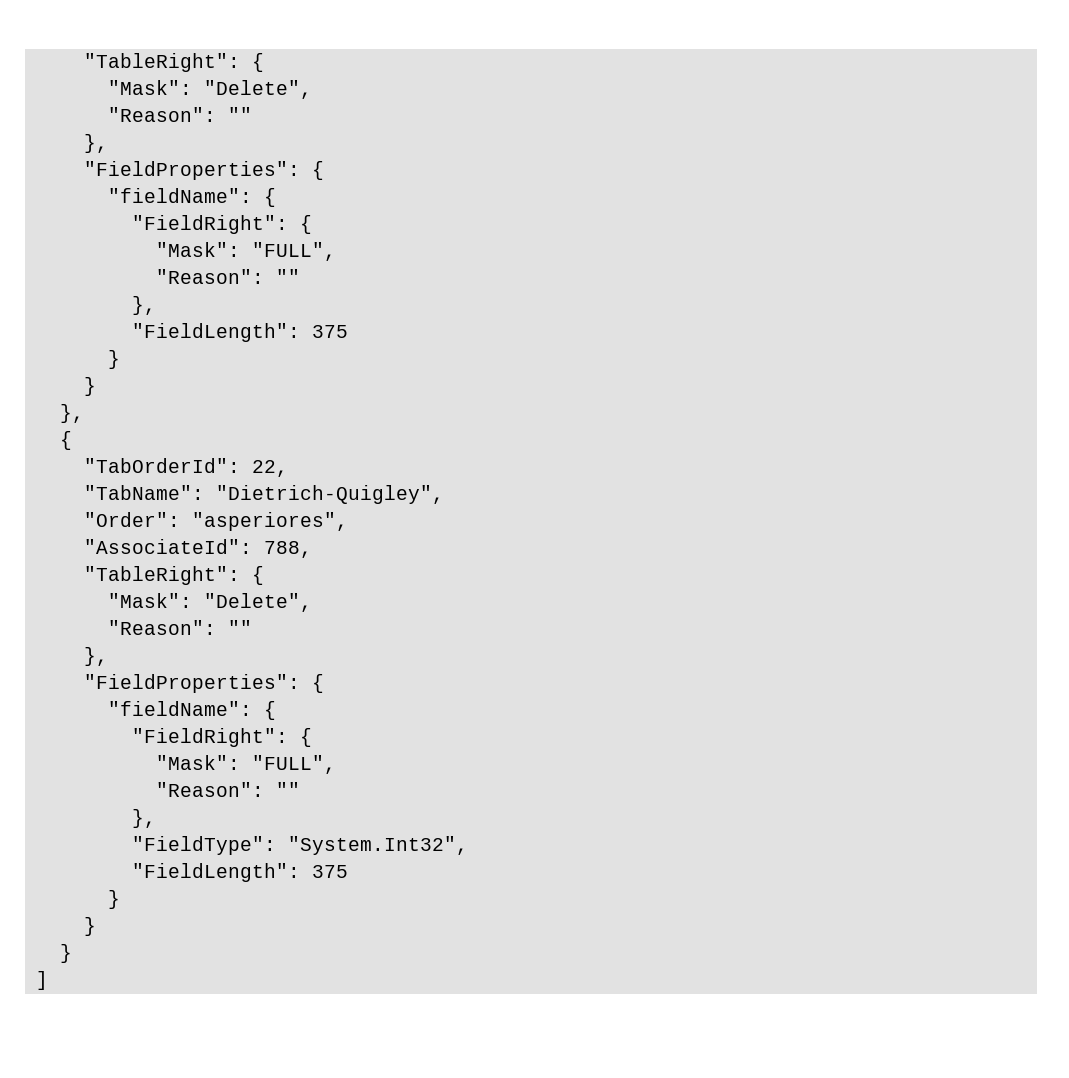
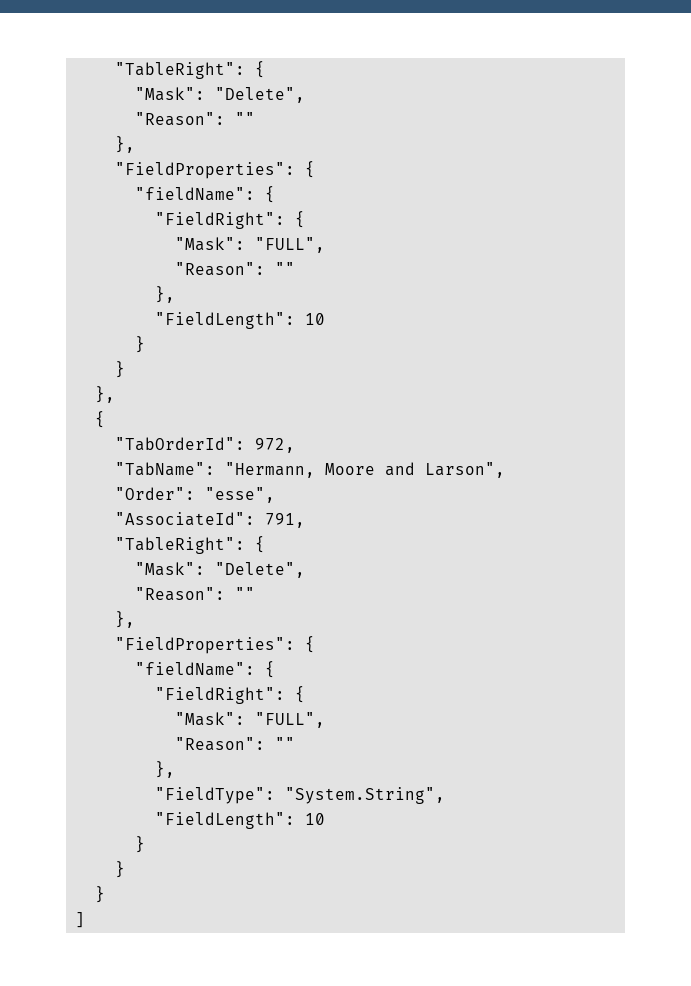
[311,325,348,338] 375 -> [305,313,325,325] 10
[251,460,288,477] 22, -> [255,438,295,453] 972,
[215,485,444,504] "Dietrich-Quigley", -> [225,462,505,478] "Hermann, Moore and Larson",
[191,512,348,531] "asperiores", -> [205,487,275,503] "esse",
[263,541,312,558] 788, -> [265,513,305,528] 791,
[287,836,468,855] [131,863,348,882] "System.Int32", // "FieldLength": 375 -> [285,787,445,804] [155,812,325,829] "System.String", // "FieldLength": 10

